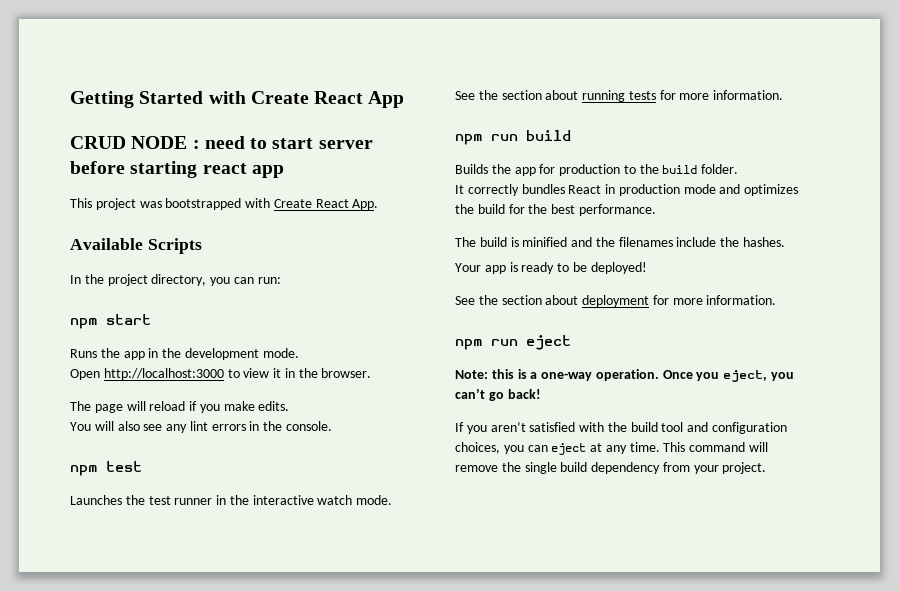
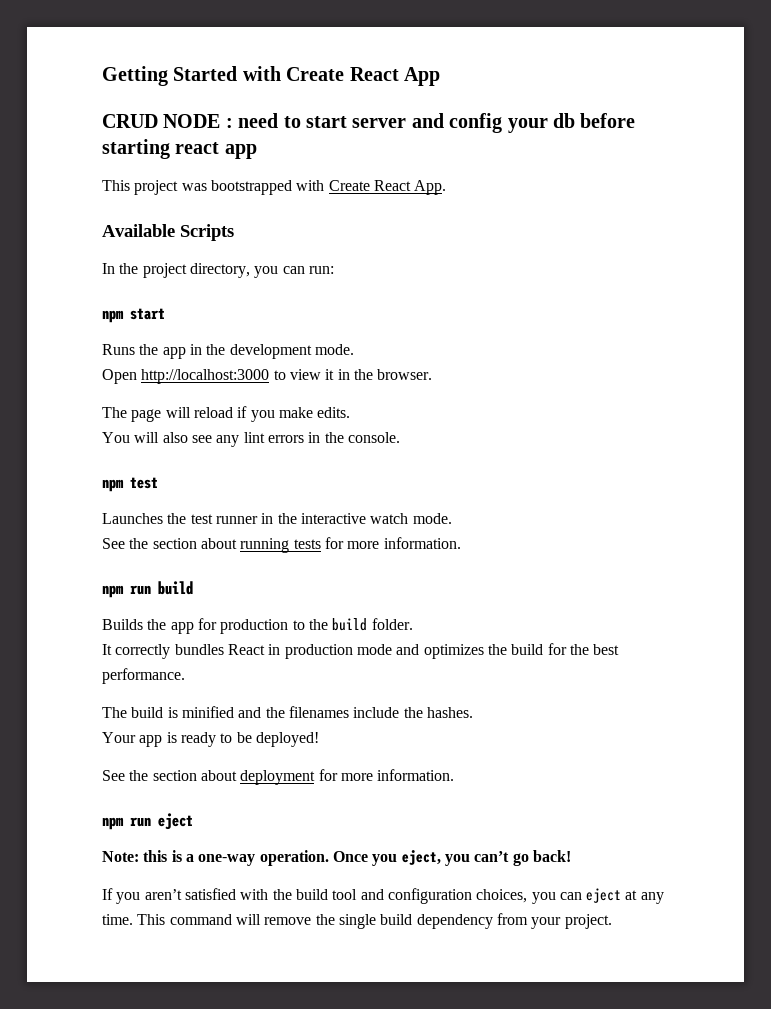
(373, 144) none -> [411,113,575,133] and config your db

